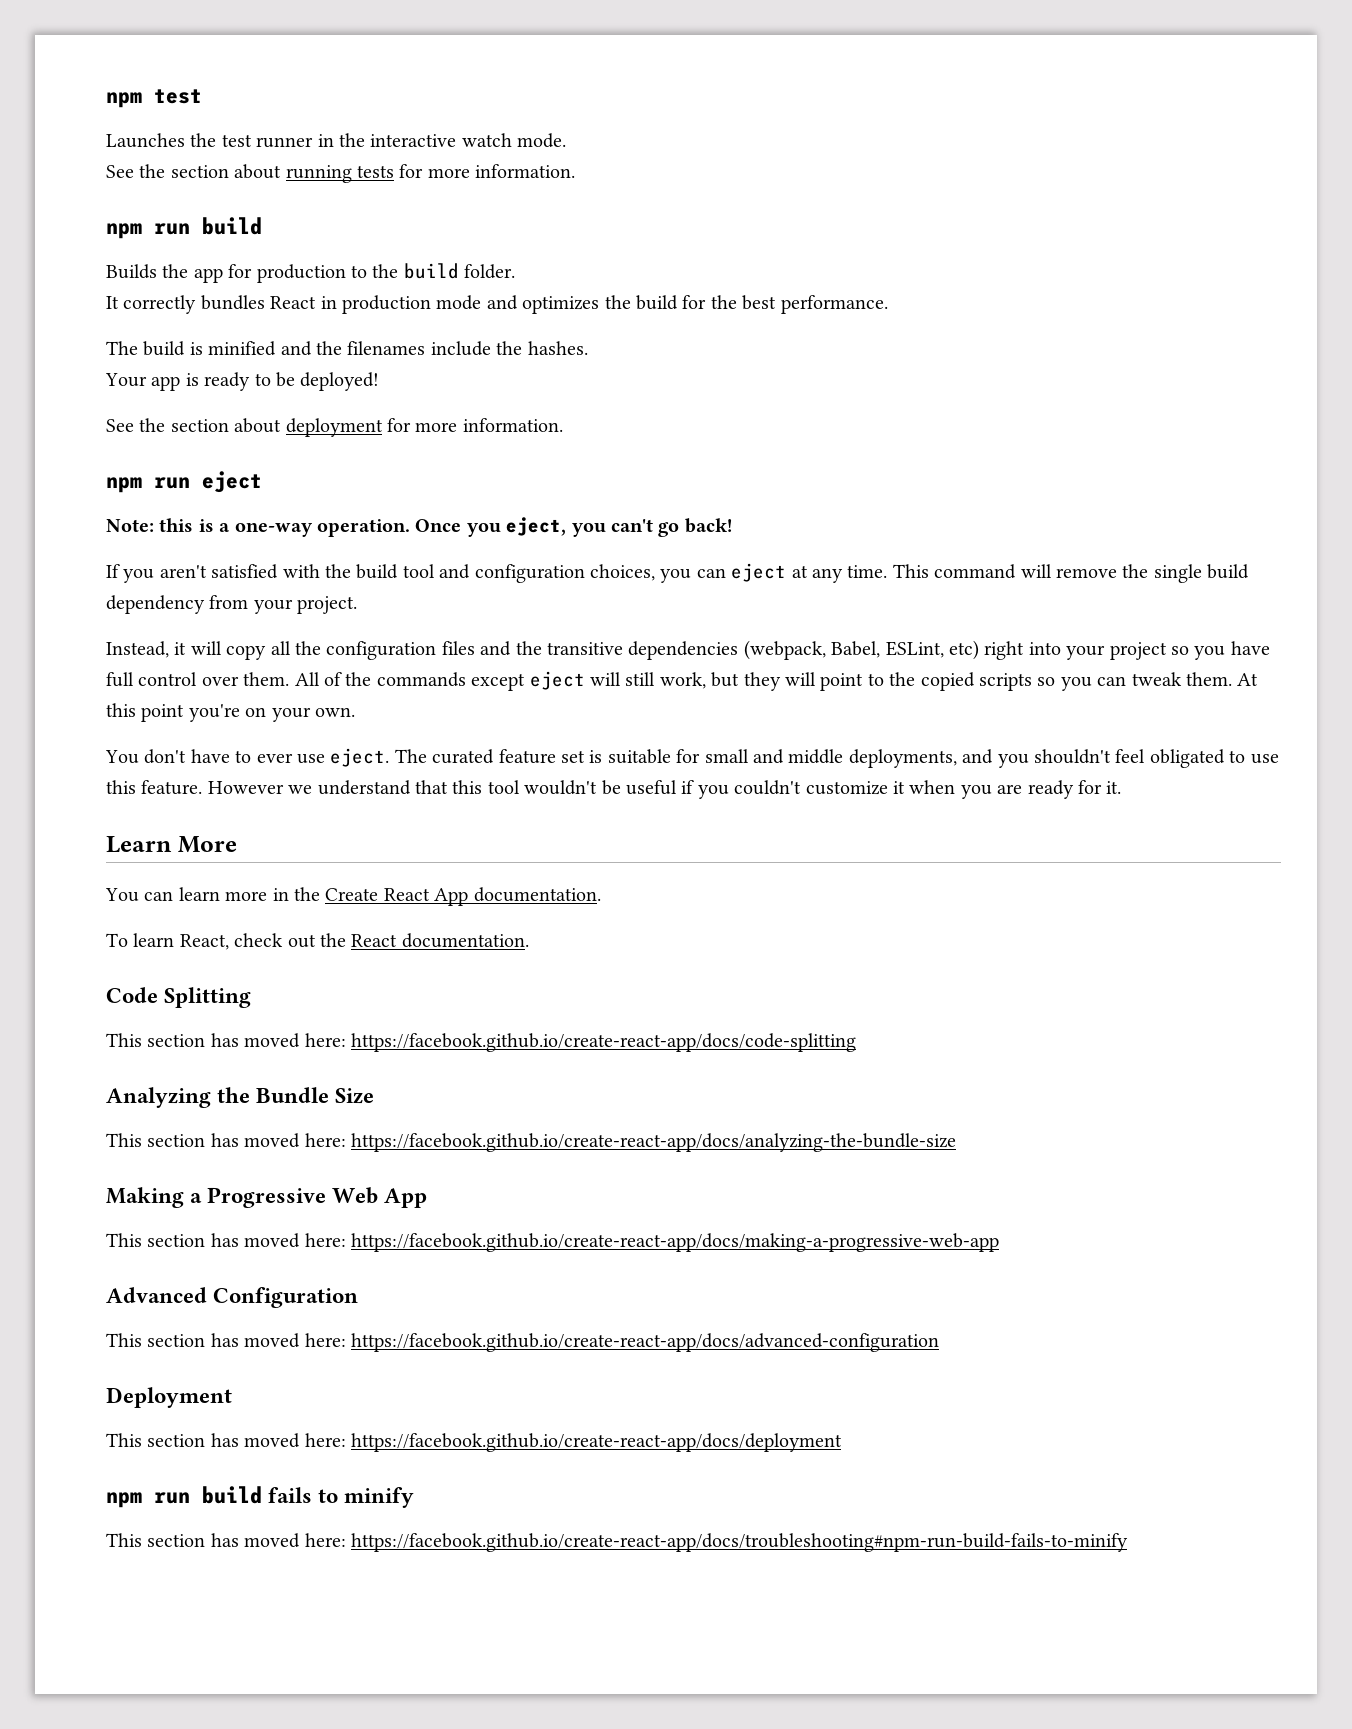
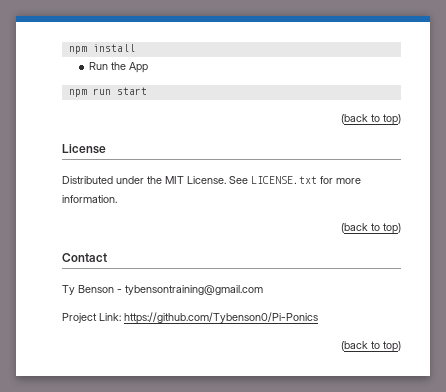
[106,89,202,108] [106,133,567,148] [106,164,576,183] [106,217,262,239] [106,263,516,283] [106,295,888,314] [106,341,588,356] [105,372,380,391] [106,418,563,437] [106,471,262,493] [106,517,732,537] [106,563,1250,583] [106,595,358,614] [106,640,1270,660] [106,671,1259,691] [106,703,355,722] [105,748,1279,768] [106,780,1122,799] [106,836,237,853] [105,887,601,906] [106,933,529,950] [106,987,252,1008] [106,1033,856,1052] [106,1087,375,1108] [106,1133,956,1152] [106,1187,428,1208] [106,1233,999,1252] [106,1287,359,1308] [106,1333,939,1352] [106,1387,232,1408] [106,1433,842,1452] [106,1486,415,1508] [106,1533,1128,1552] npm test // Launches the test runner in the interactive watch mode. // See the section about running tests for more information. // npm run build // Builds the app for production to the build folder. // It correctly bundles React in production mode and optimizes the build for the best performance. // The build is minified and the filenames include the hashes. // Your app is ready to be deployed! // See the section about deployment for more information. // npm run eject // Note: this is a one-way operation. Once you eject, you can't go back! // If you aren't satisfied with the build tool and configuration choices, you can eject at any time. This command will remove the single build dependency from your project. // Instead, it will copy all the configuration files and the transitive dependencies (webpack, Babel, ESLint, etc) right into your project so you have full control over them. All of the commands except eject will still work, but they will point to the copied scripts so you can tweak them. At this point you're on your own. // You don't have to ever use eject. The curated feature set is suitable for small and middle deployments, and you shouldn't feel obligated to use this feature. However we understand that this tool wouldn't be useful if you couldn't customize it when you are ready for it. // Learn More // You can learn more in the Create React App documentation. // To learn React, check out the React documentation. // Code Splitting // This section has moved here: https://facebook.github.io/create-react-app/docs/code-splitting // Analyzing the Bundle Size // This section has moved here: https://facebook.github.io/create-react-app/docs/analyzing-the-bundle-size // Making a Progressive Web App // This section has moved here: https://facebook.github.io/create-react-app/docs/making-a-progressive-web-app // Advanced Configuration // This section has moved here: https://facebook.github.io/create-react-app/docs/advanced-configuration // Deployment // This section has moved here: https://facebook.github.io/create-react-app/docs/deployment // npm run build fails to minify // This section has moved here: https://facebook.github.io/create-react-app/docs/troubleshooting#npm-run-build-fails-to-minify -> [68,44,135,54] [88,62,148,73] [68,87,147,97] [341,114,401,125] [62,144,106,154] [62,176,361,184] [62,195,117,203] [341,223,401,234] [62,253,107,262] [62,285,263,295] [62,312,318,324] [341,341,401,352] npm install // Run the App // npm run start // (back to top) // License // Distributed under the MIT License. See LICENSE.txt for more information. // (back to top) // Contact // Ty Benson - tybensontraining@gmail.com // Project Link: https://github.com/Tybenson0/Pi-Ponics // (back to top)

